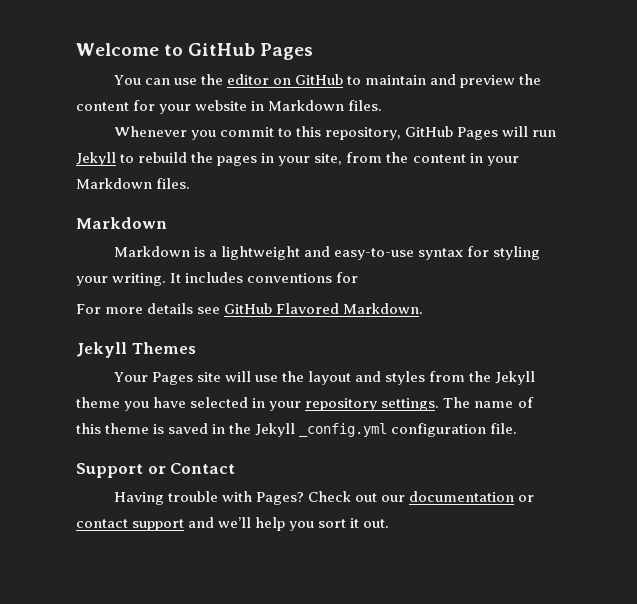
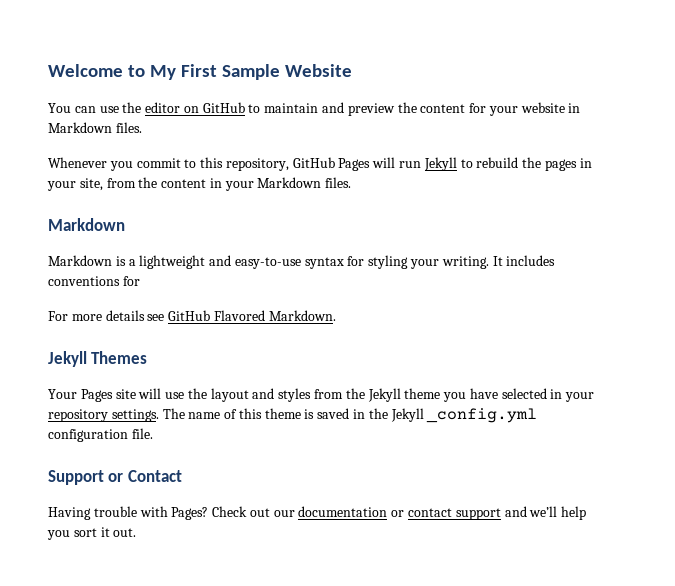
[188,43,314,60] GitHub Pages -> [149,64,352,80] My First Sample Website

